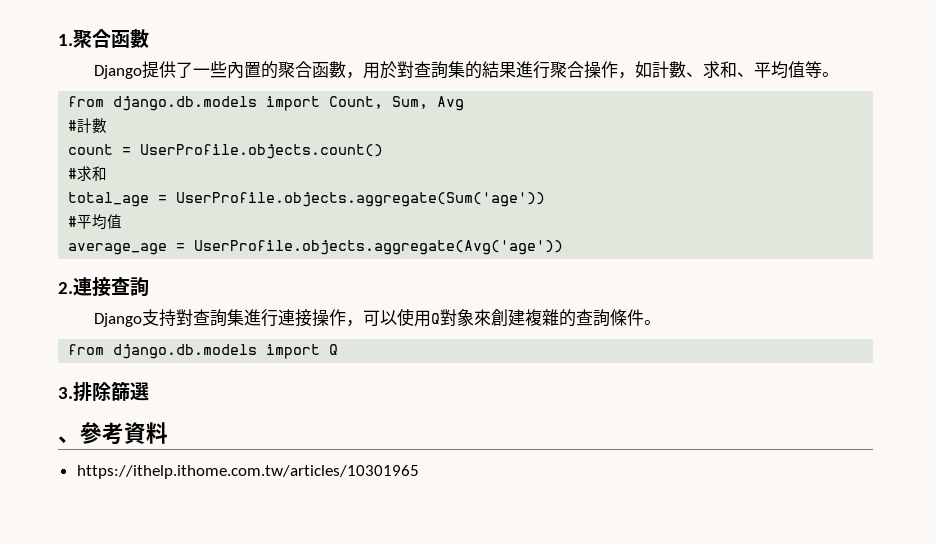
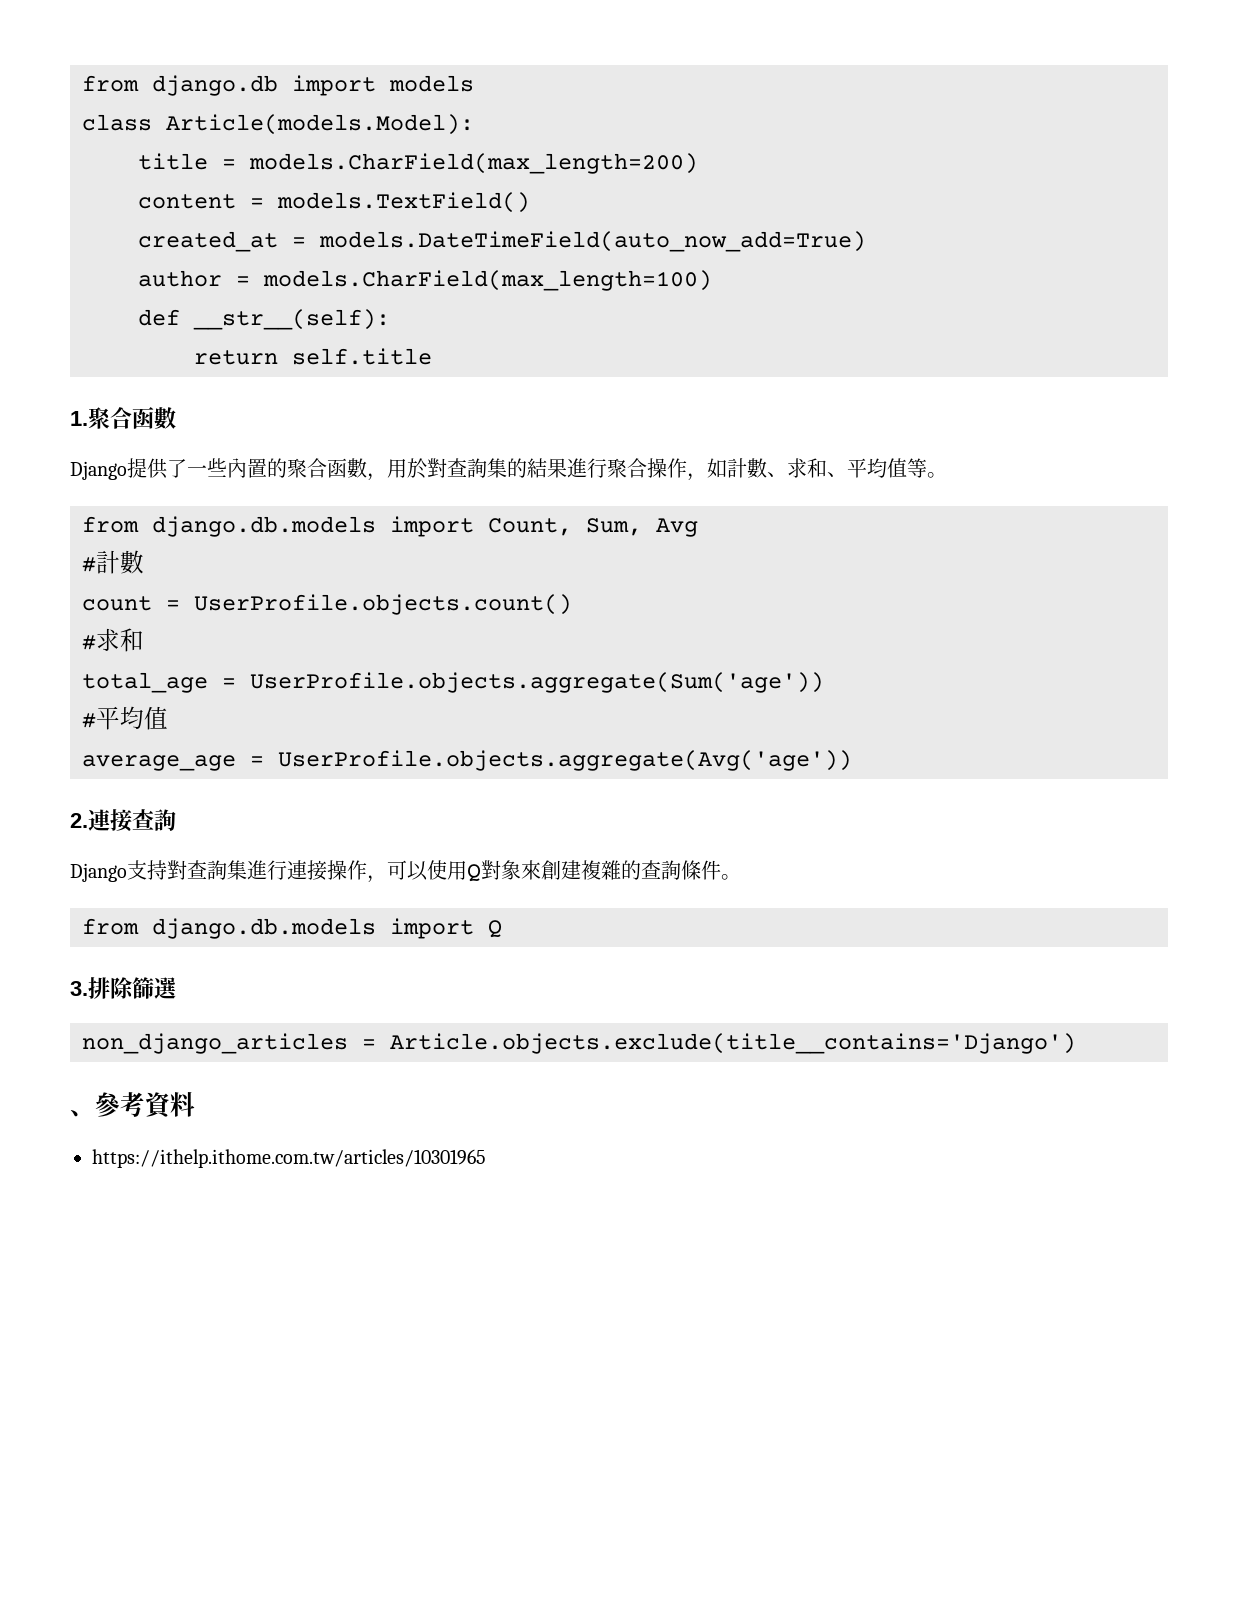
(58, 40) none -> [82,75,474,96] [82,114,474,135] [138,153,698,174] [138,192,530,213] [138,231,866,252] [138,270,712,291] [138,309,390,330] [194,348,432,365] from django.db import models // class Article(models.Model): // title = models.CharField(max_length=200) // content = models.TextField() // created_at = models.DateTimeField(auto_now_add=True) // author = models.CharField(max_length=100) // def __str__(self): // return self.title //
(149, 391) none -> [82,1033,1076,1054] // non_django_articles = Article.objects.exclude(title__contains='Django')

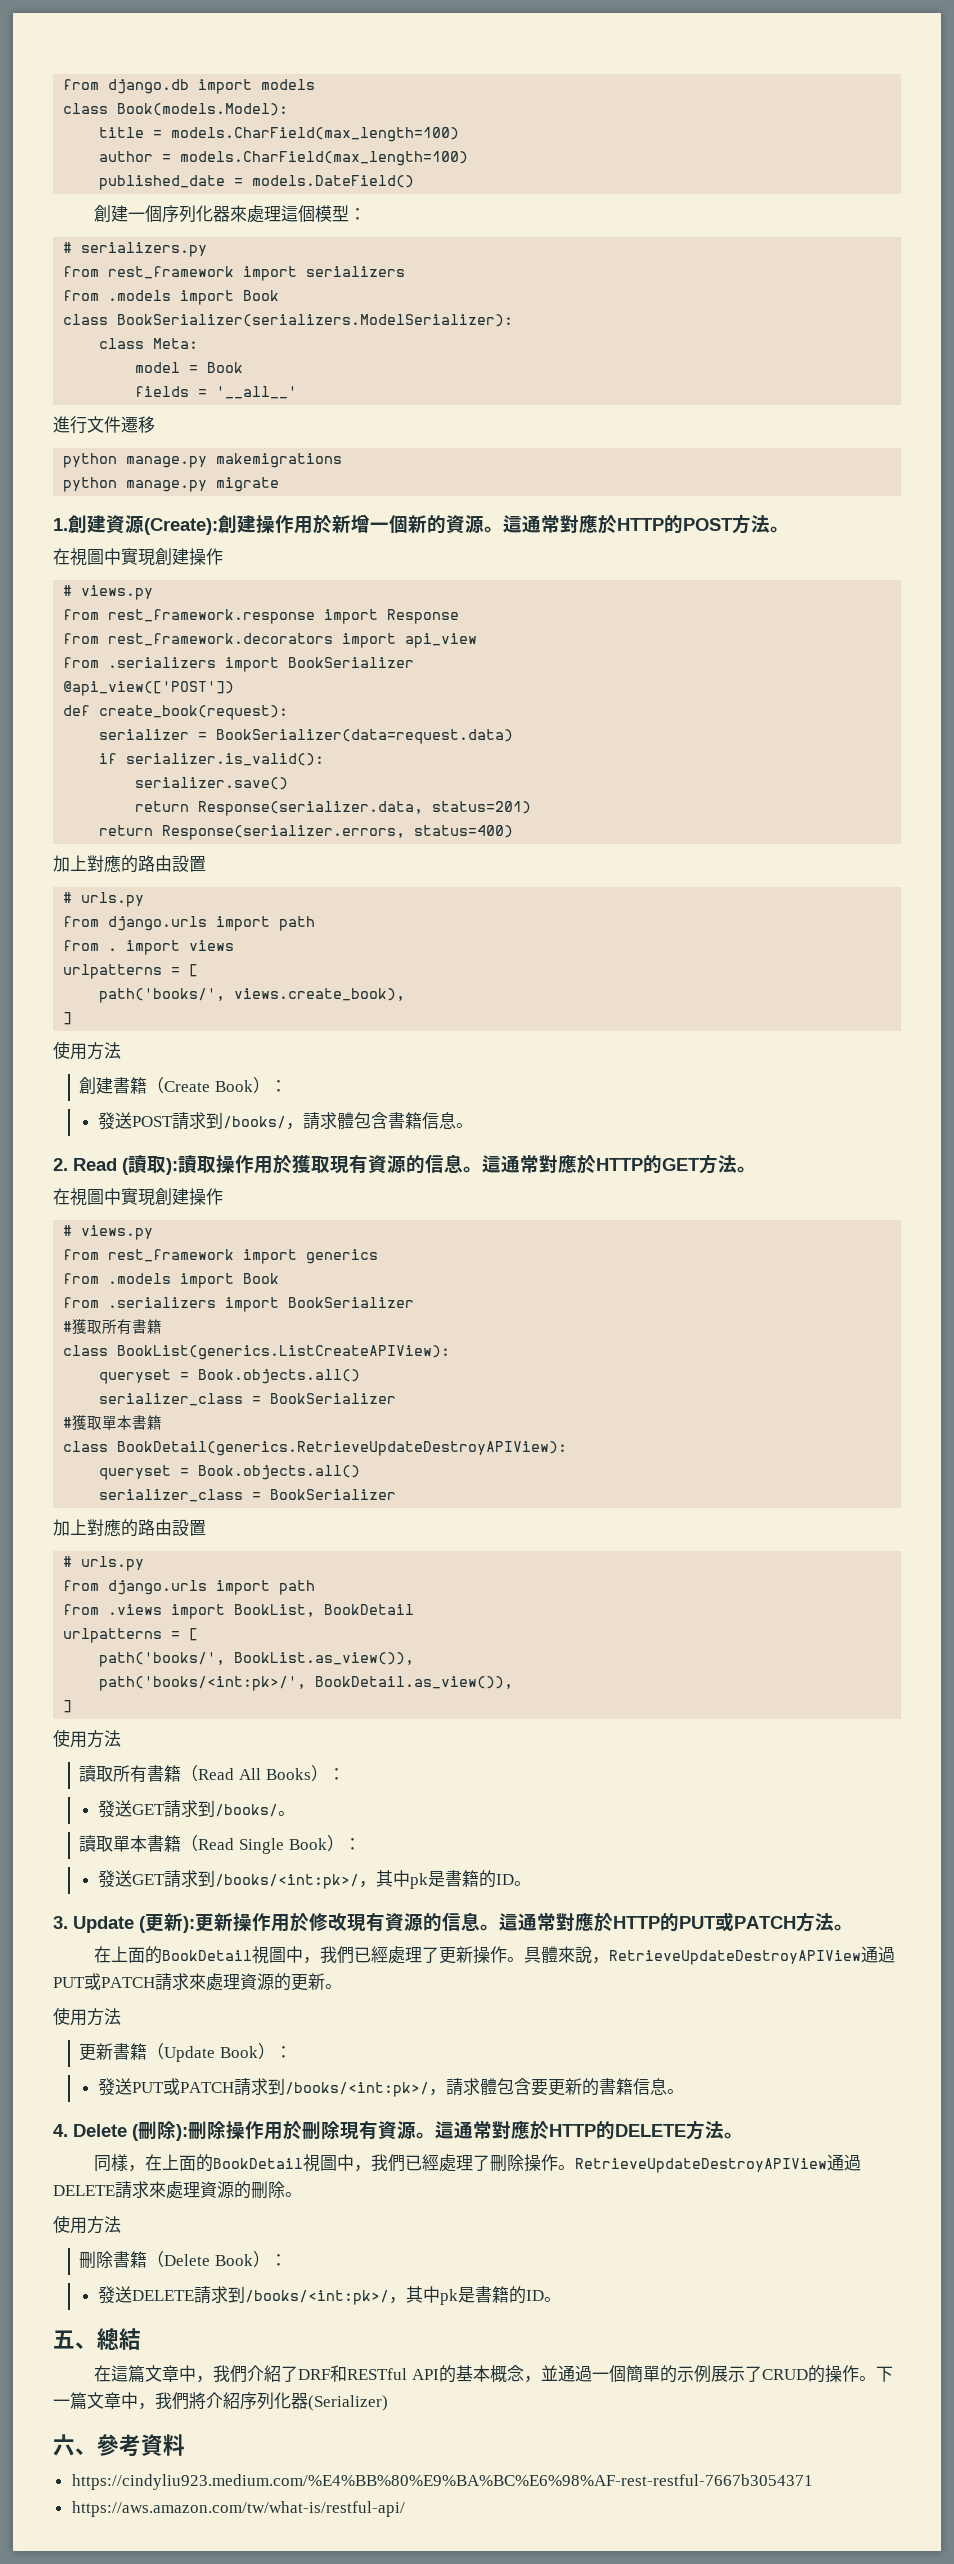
[166,114,474,135] Article(models.Model): -> [117,103,289,116] Book(models.Model):
[249,153,698,174] [138,192,530,213] [138,231,866,252] [138,270,712,291] [138,309,390,330] [194,348,432,365] [70,407,176,429] [70,458,947,481] [82,516,698,537] [82,550,144,574] [82,594,572,615] [82,628,144,652] [82,672,824,693] [82,706,168,730] [82,750,852,771] [70,809,176,832] [70,860,741,883] [82,918,502,939] [70,977,178,999] [82,1033,1076,1054] models.CharField(max_length=200) // content = models.TextField() // created_at = models.DateTimeField(auto_now_add=True) // author = models.CharField(max_length=100) // def __str__(self): // return self.title // 1.聚合函數 // Django提供了一些內置的聚合函數，用於對查詢集的結果進行聚合操作，如計數、求和、平均值等。 // from django.db.models import Count, Sum, Avg // #計數 // count = UserProfile.objects.count() // #求和 // total_age = UserProfile.objects.aggregate(Sum('age')) // #平均值 // average_age = UserProfile.objects.aggregate(Avg('age')) // 2.連接查詢 // Django支持對查詢集進行連接操作，可以使用Q對象來創建複雜的查詢條件。 // from django.db.models import Q // 3.排除篩選 // non_django_articles = Article.objects.exclude(title__contains='Django') // -> [171,127,460,142] [99,151,469,166] [99,175,415,190] [94,205,367,223] [63,242,208,257] [63,266,406,281] [63,290,280,305] [63,314,514,327] [99,338,199,349] [135,362,244,373] [135,386,298,399] [53,416,155,434] [63,453,343,468] [63,477,280,492] [53,514,789,535] [53,548,223,566] [63,585,154,600] [63,609,460,624] [63,633,478,648] [63,657,415,672] [63,681,235,696] [63,705,289,720] [99,729,514,744] [99,753,325,766] [135,777,289,790] [135,801,532,816] [99,825,514,840] [53,855,206,873] [63,892,145,907] [63,916,316,931] [63,940,235,955] [63,964,199,979] [99,988,406,1003] [63,1012,73,1025] [53,1041,121,1060] [79,1077,287,1095] [98,1112,474,1130] [53,1154,756,1175] [53,1188,223,1206] [63,1225,154,1240] [63,1249,379,1264] [63,1273,280,1288] [63,1297,415,1312] [63,1319,163,1335] [63,1345,451,1360] [99,1369,361,1384] [99,1393,397,1406] [63,1415,163,1431] [63,1441,568,1456] [99,1465,361,1480] [99,1489,397,1502] [53,1519,206,1537] [63,1556,145,1571] [63,1580,316,1595] [63,1604,415,1619] [63,1628,199,1643] [99,1652,415,1667] [99,1676,514,1691] [63,1700,73,1713] [53,1729,121,1748] [79,1765,345,1783] [98,1800,296,1818] [79,1835,361,1854] [98,1870,532,1889] [53,1912,853,1933] [94,1946,896,1965] [53,1973,342,1991] [53,2007,121,2026] [79,2043,292,2062] [98,2078,685,2097] [53,2120,743,2141] [94,2154,862,2173] [53,2181,302,2199] [53,2215,121,2234] [79,2251,287,2269] [98,2286,562,2305] [53,2328,141,2350] [94,2365,893,2383] [53,2392,388,2411] [53,2434,75,2456] models.CharField(max_length=100) // author = models.CharField(max_length=100) // published_date = models.DateField() // 創建一個序列化器來處理這個模型： // # serializers.py // from rest_framework import serializers // from .models import Book // class BookSerializer(serializers.ModelSerializer): // class Meta: // model = Book // fields = '__all__' // 進行文件遷移 // python manage.py makemigrations // python manage.py migrate // 1.創建資源(Create):創建操作用於新增一個新的資源。這通常對應於HTTP的POST方法。 // 在視圖中實現創建操作 // # views.py // from rest_framework.response import Response // from rest_framework.decorators import api_view // from .serializers import BookSerializer // @api_view(['POST']) // def create_book(request): // serializer = BookSerializer(data=request.data) // if serializer.is_valid(): // serializer.save() // return Response(serializer.data, status=201) // return Response(serializer.errors, status=400) // 加上對應的路由設置 // # urls.py // from django.urls import path // from . import views // urlpatterns = [ // path('books/', views.create_book), // ] // 使用方法 // 創建書籍（Create Book）： // 發送POST請求到/books/，請求體包含書籍信息。 // 2. Read (讀取):讀取操作用於獲取現有資源的信息。這通常對應於HTTP的GET方法。 // 在視圖中實現創建操作 // # views.py // from rest_framework import generics // from .models import Book // from .serializers import BookSerializer // #獲取所有書籍 // class BookList(generics.ListCreateAPIView): // queryset = Book.objects.all() // serializer_class = BookSerializer // #獲取單本書籍 // class BookDetail(generics.RetrieveUpdateDestroyAPIView): // queryset = Book.objects.all() // serializer_class = BookSerializer // 加上對應的路由設置 // # urls.py // from django.urls import path // from .views import BookList, BookDetail // urlpatterns = [ // path('books/', BookList.as_view()), // path('books/<int:pk>/', BookDetail.as_view()), // ] // 使用方法 // 讀取所有書籍（Read All Books）： // 發送GET請求到/books/。 // 讀取單本書籍（Read Single Book）： // 發送GET請求到/books/<int:pk>/，其中pk是書籍的ID。 // 3. Update (更新):更新操作用於修改現有資源的信息。這通常對應於HTTP的PUT或PATCH方法。 // 在上面的BookDetail視圖中，我們已經處理了更新操作。具體來說，RetrieveUpdateDestroyAPIView通過PUT或PATCH請求來處理資源的更新。 // 使用方法 // 更新書籍（Update Book）： // 發送PUT或PATCH請求到/books/<int:pk>/，請求體包含要更新的書籍信息。 // 4. Delete (刪除):刪除操作用於刪除現有資源。這通常對應於HTTP的DELETE方法。 // 同樣，在上面的BookDetail視圖中，我們已經處理了刪除操作。RetrieveUpdateDestroyAPIView通過DELETE請求來處理資源的刪除。 // 使用方法 // 刪除書籍（Delete Book）： // 發送DELETE請求到/books/<int:pk>/，其中pk是書籍的ID。 // 五、總結 // 在這篇文章中，我們介紹了DRF和RESTful API的基本概念，並通過一個簡單的示例展示了CRUD的操作。下一篇文章中，我們將介紹序列化器(Serializer) // 六
[92,1149,486,1168] https://ithelp.ithome.com.tw/articles/10301965 -> [71,2474,813,2490] [71,2501,405,2517] https://cindyliu923.medium.com/%E4%BB%80%E9%BA%BC%E6%98%AF-rest-restful-7667b3054371 // https://aws.amazon.com/tw/what-is/restful-api/

